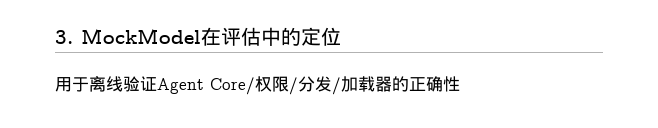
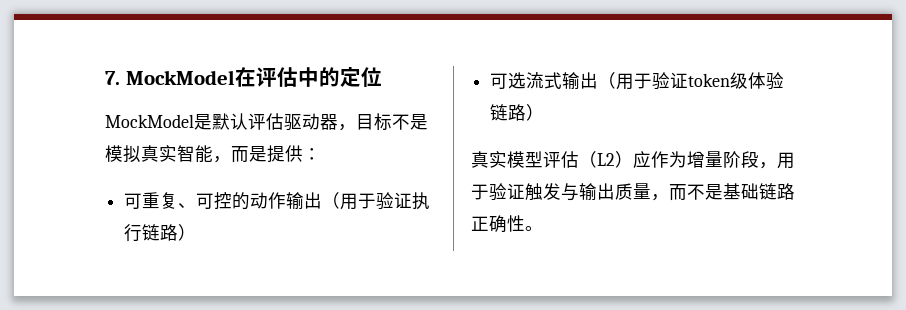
[55,30,73,44] 3. -> [105,71,120,85] 7.
[55,76,460,95] 用于离线验证Agent Core/权限/分发/加载器的正确性 -> [105,113,428,131] [105,145,321,163] [124,192,431,210] [124,224,197,242] [490,72,785,90] [490,104,545,121] [471,151,795,169] [471,183,795,201] [471,215,543,233] MockModel是默认评估驱动器，目标不是模拟真实智能，而是提供： // 可重复、可控的动作输出（用于验证执行链路） // 可选流式输出（用于验证token级体验链路） // 真实模型评估（L2）应作为增量阶段，用于验证触发与输出质量，而不是基础链路正确性。

